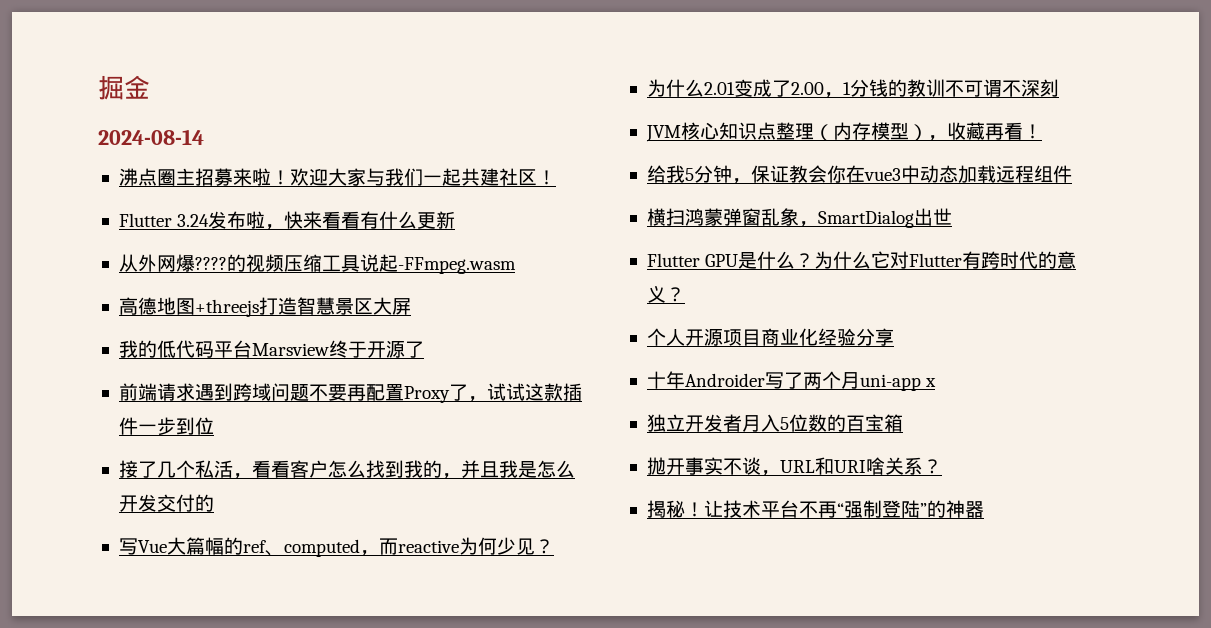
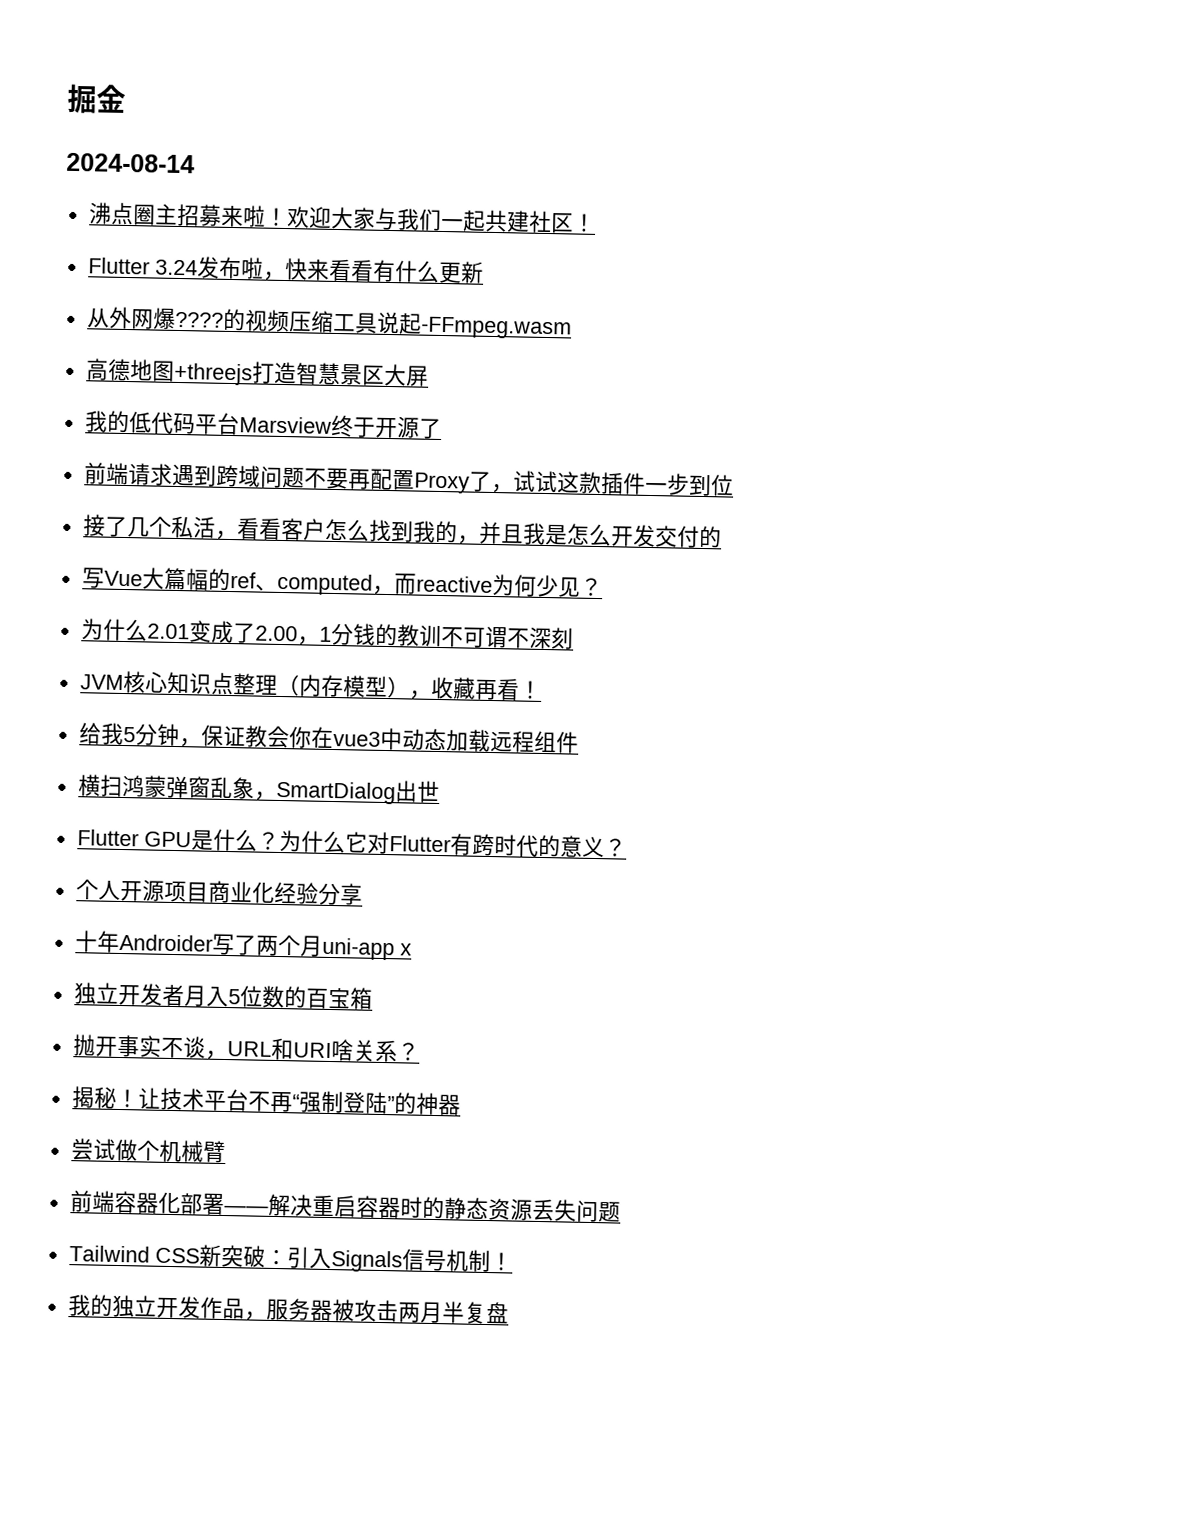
(984, 509) none -> [70,1138,226,1164] [69,1190,621,1223] [68,1244,513,1273] [67,1294,509,1325] // 尝试做个机械臂 // 前端容器化部署——解决重启容器时的静态资源丢失问题 // Tailwind CSS新突破：引入Signals信号机制！ // 我的独立开发作品，服务器被攻击两月半复盘

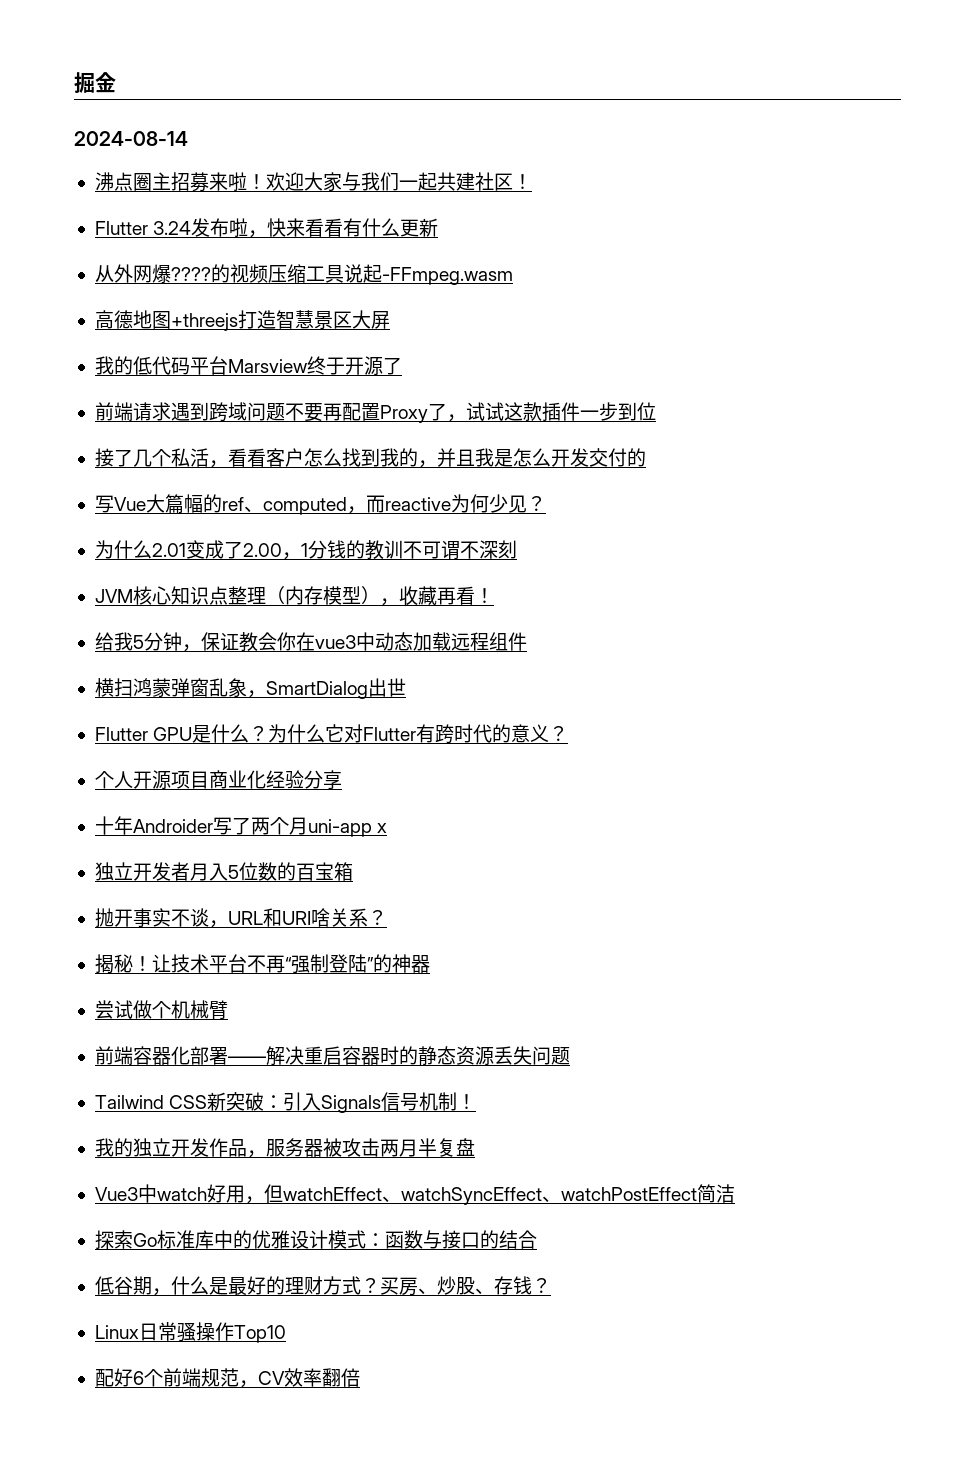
(509, 1313) none -> [94,1184,735,1205] [94,1230,537,1250] [94,1276,551,1296] [94,1322,286,1343] [94,1368,360,1388] // Vue3中watch好用，但watchEffect、watchSyncEffect、watchPostEffect简洁 // 探索Go标准库中的优雅设计模式：函数与接口的结合 // 低谷期，什么是最好的理财方式？买房、炒股、存钱？ // Linux日常骚操作Top10 // 配好6个前端规范，CV效率翻倍

